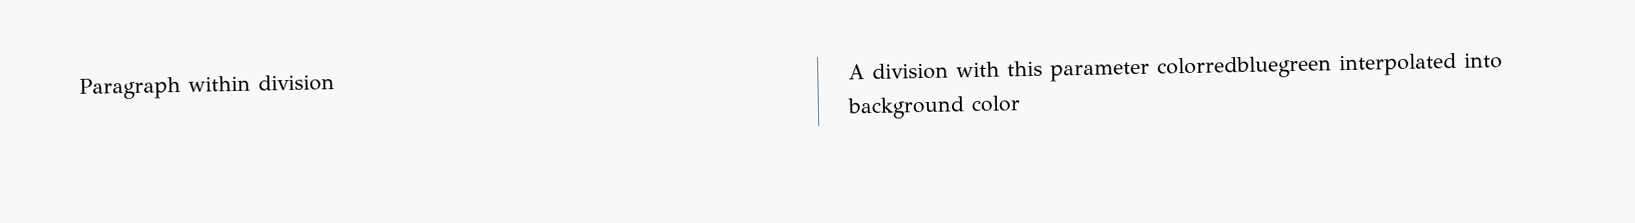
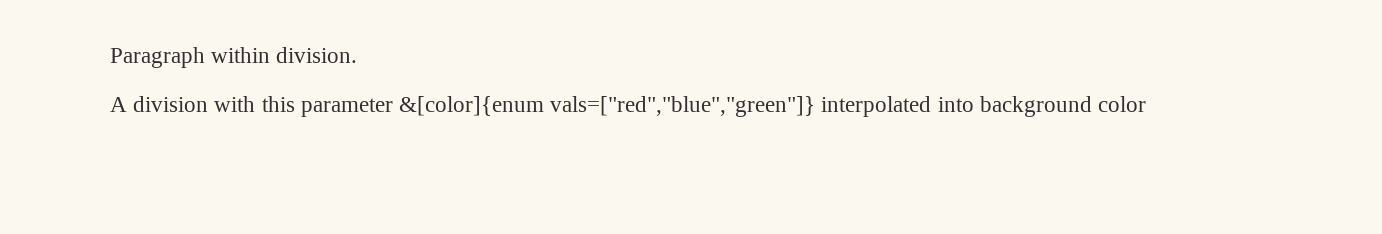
[257,74,335,92] division -> [276,47,358,63] division.
[1157,55,1332,80] colorredbluegreen -> [399,96,816,117] &[color]{enum vals=["red","blue","green"]}

